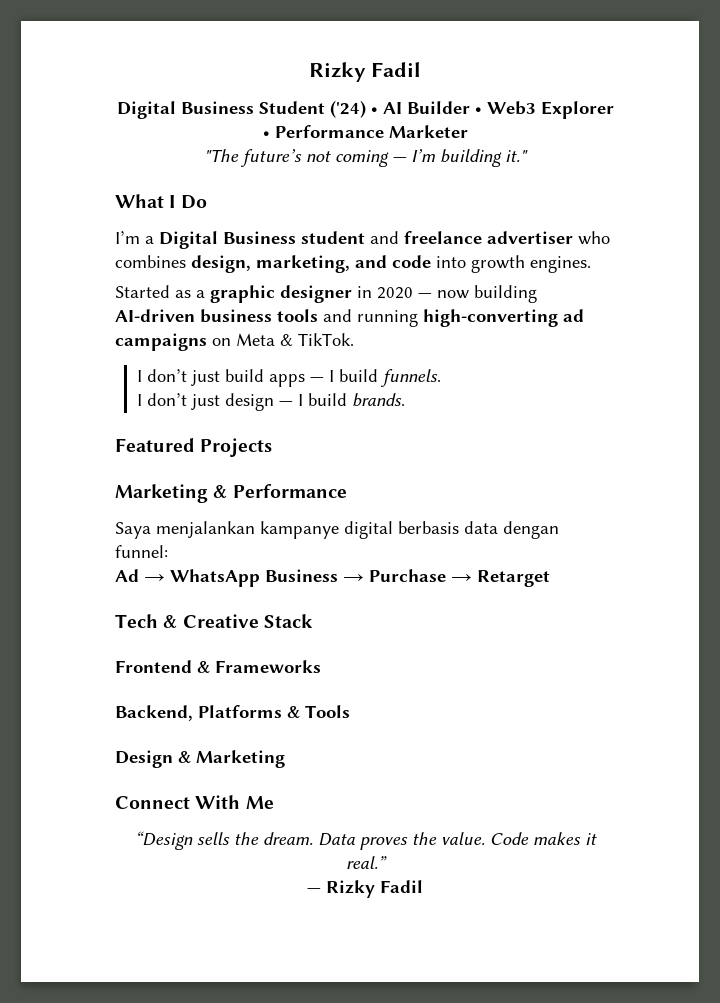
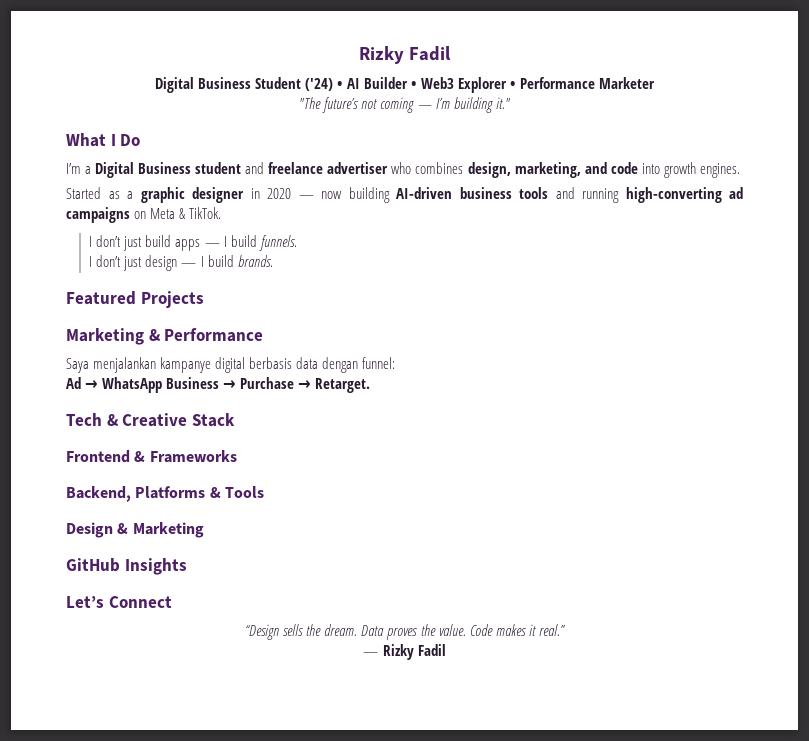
[477,570,550,587] Retarget -> [315,378,371,393] Retarget.
(285, 759) none -> [66,558,187,575] [66,596,104,608] GitHub Insights // Let’s
[195,795,274,809] With Me -> (172, 602) none

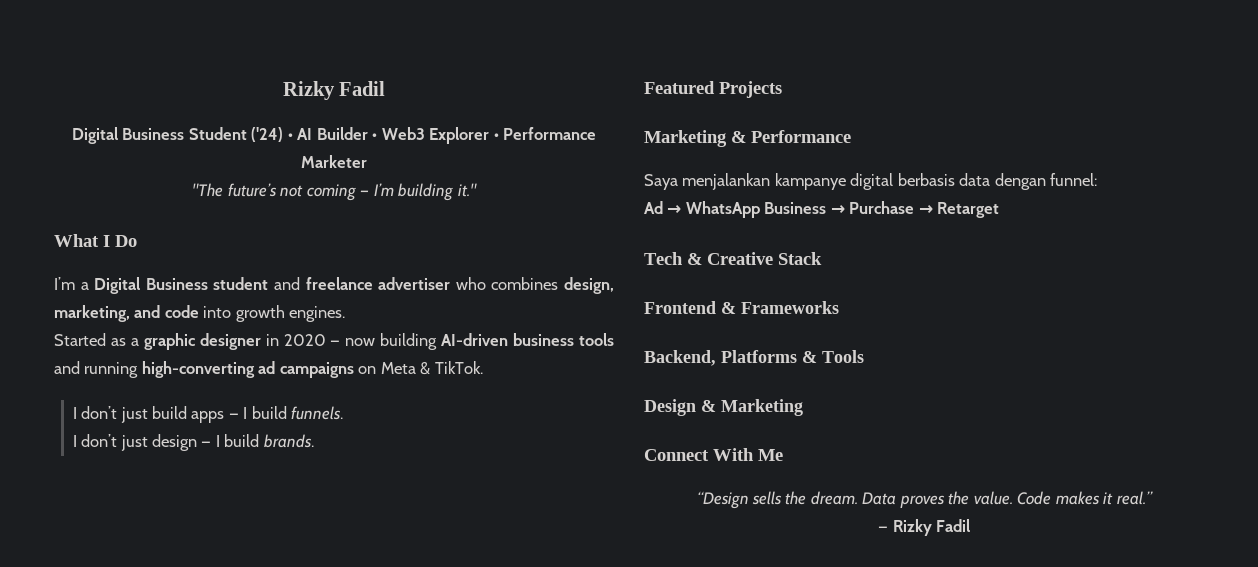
[315,378,371,393] Retarget. -> [937,202,1000,218] Retarget
[66,558,187,575] [66,596,104,608] GitHub Insights // Let’s -> (803, 407) none
(172, 602) none -> [713,448,783,461] With Me

